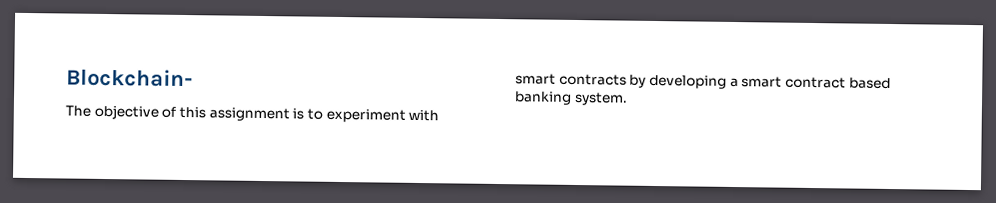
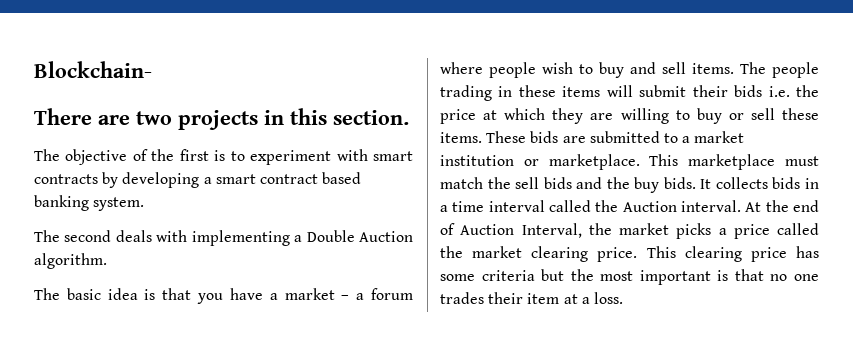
(193, 78) none -> [34,108,409,130] // There are two projects in this section.
[178,106,290,122] this assignment -> [151,149,209,161] the first
(628, 98) none -> [34,230,413,246] [34,253,107,269] [34,288,413,304] [440,62,819,78] [440,85,819,101] [440,108,819,124] [440,131,745,143] [440,154,819,170] [440,177,819,193] [440,200,819,212] [440,223,819,239] [440,246,819,262] [440,269,819,285] [440,292,623,304] // The second deals with implementing a Double Auction algorithm. // The basic idea is that you have a market – a forum where people wish to buy and sell items. The people trading in these items will submit their bids i.e. the price at which they are willing to buy or sell these items. These bids are submitted to a market institution or marketplace. This marketplace must match the sell bids and the buy bids. It collects bids in a time interval called the Auction interval. At the end of Auction Interval, the market picks a price called the market clearing price. This clearing price has some criteria but the most important is that no one trades their item at a loss.

